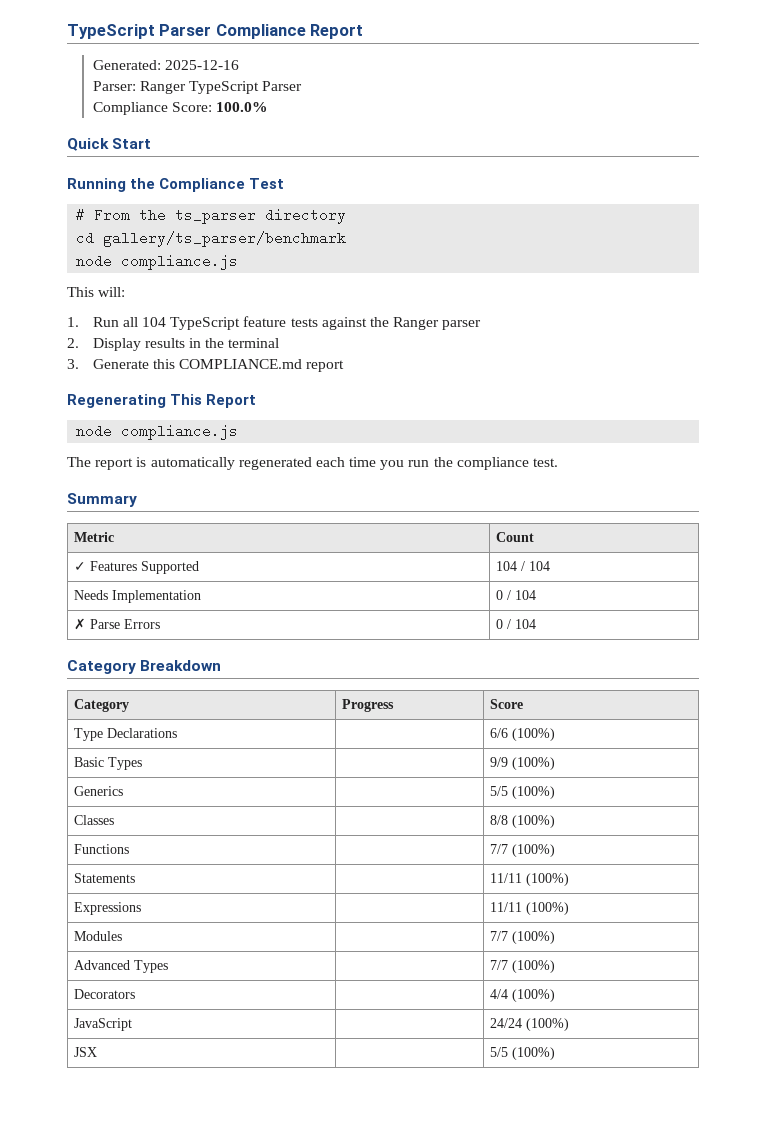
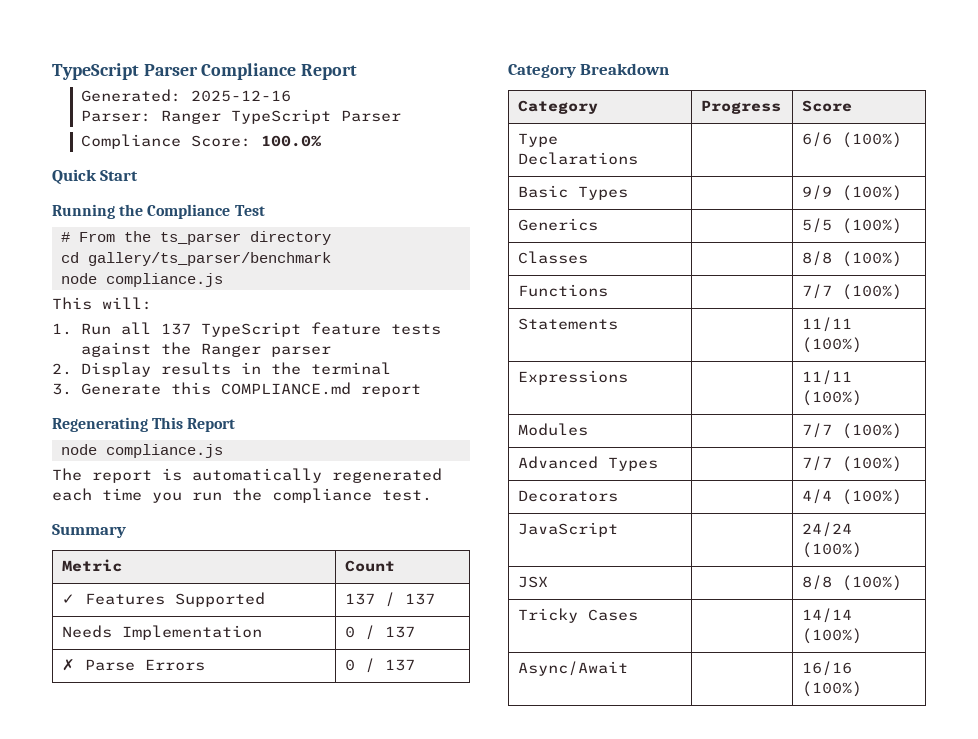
[142,317,167,327] 104 -> [160,323,191,335] 137
[495,561,550,571] 104 / 104 -> [345,592,436,607] 137 / 137
[514,590,536,600] 104 -> [385,626,416,638] 137
[514,619,536,629] 104 -> [385,659,416,671] 137
[489,1047,555,1060] 5/5 (100%) -> [802,575,903,591] [518,608,639,623] [802,608,853,623] [802,628,863,644] [518,661,629,676] [802,661,853,676] [802,681,863,697] 8/8 (100%) // Tricky Cases | | 14/14 (100%) // Async/Await | | 16/16 (100%)

